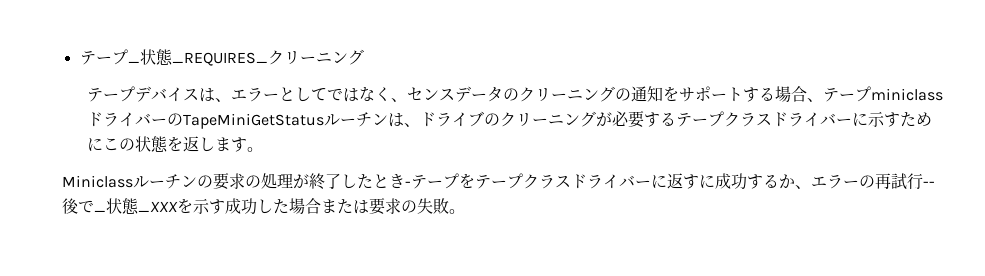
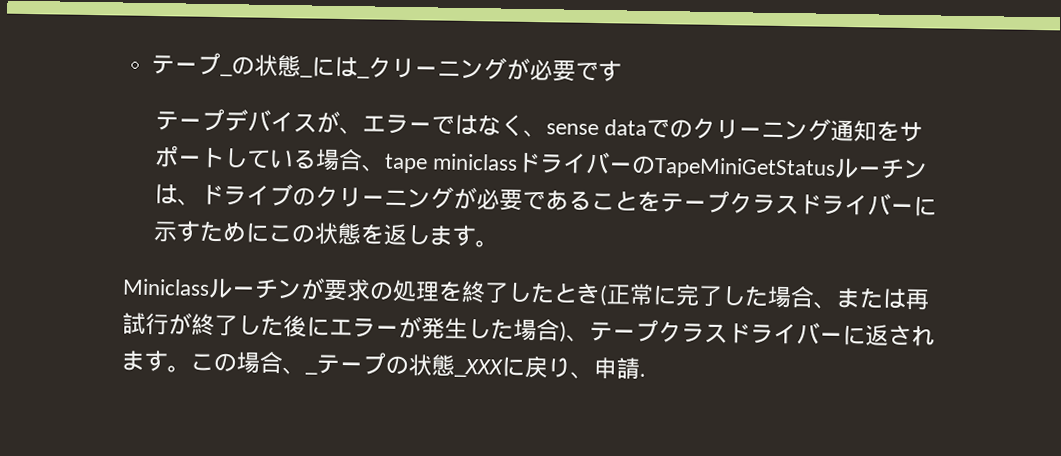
[139,49,364,66] 状態_REQUIRES_クリーニング -> [231,54,623,82] の状態_には_クリーニングが必要です
[199,87,328,102] は、エラーとして -> [315,110,432,135] が、エラー
[407,86,632,102] センスデータのクリーニングの -> [545,117,831,141] sense dataでのクリーニング
[743,87,760,102] す -> [222,148,294,169] してい
[823,86,872,102] テープ -> [383,153,428,174] tape
[644,112,677,127] する -> [521,190,661,213] であることを
[197,175,213,188] の -> [300,277,325,300] が
[293,174,309,189] が -> [438,280,463,302] を
[405,173,475,189] -テープを -> [599,283,930,311] [122,312,590,343] (正常に完了した場合、または再試行が終了した後にエラーが発生した場合)、
[683,173,935,190] [62,198,465,215] すに成功するか、エラーの再試行--後で_状態_XXXを示す成功した場合または要求の失敗。 -> [888,324,935,347] [121,349,646,380] されます。この場合、_テープの状態_XXXに戻り、申請.

